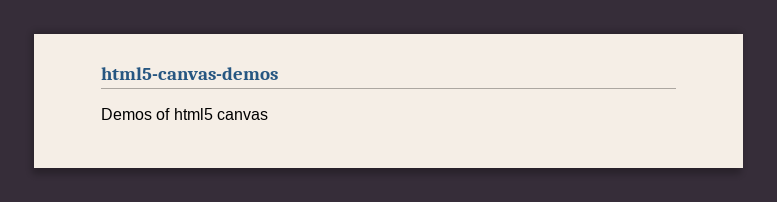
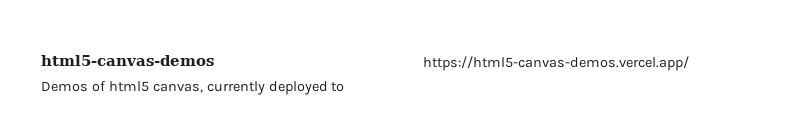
[216,111,268,120] canvas -> [152,81,345,95] [423,56,689,71] canvas, currently deployed to https://html5-canvas-demos.vercel.app/

